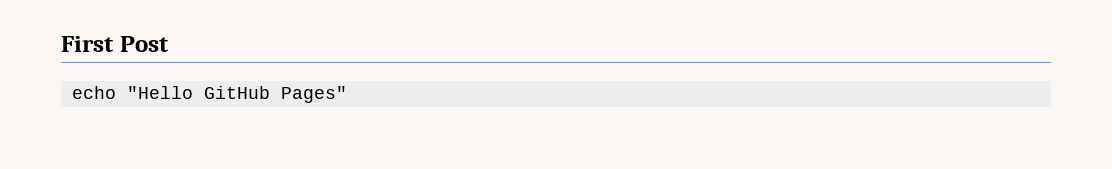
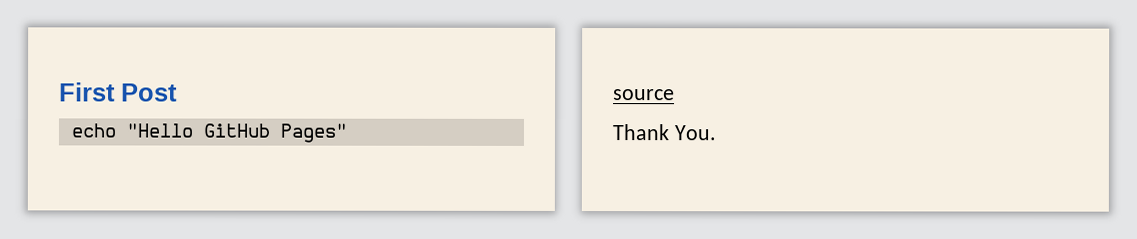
(347, 94) none -> [613,89,675,101] [612,124,716,141] // source // Thank You.

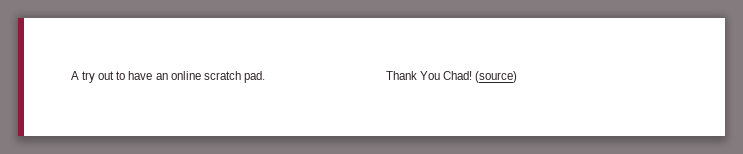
[59,82,178,102] [70,123,347,143] [613,89,675,101] [612,124,716,141] First Post // echo "Hello GitHub Pages" // source // Thank You. -> [71,71,265,83] [386,71,518,83] A try out to have an online scratch pad. // Thank You Chad! (source)

